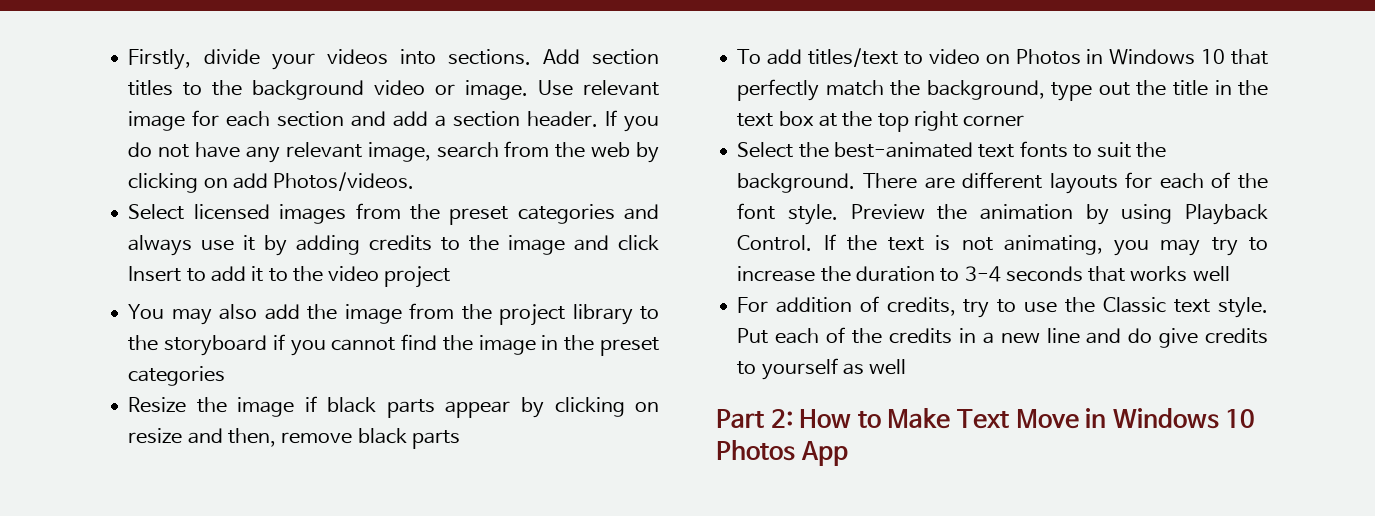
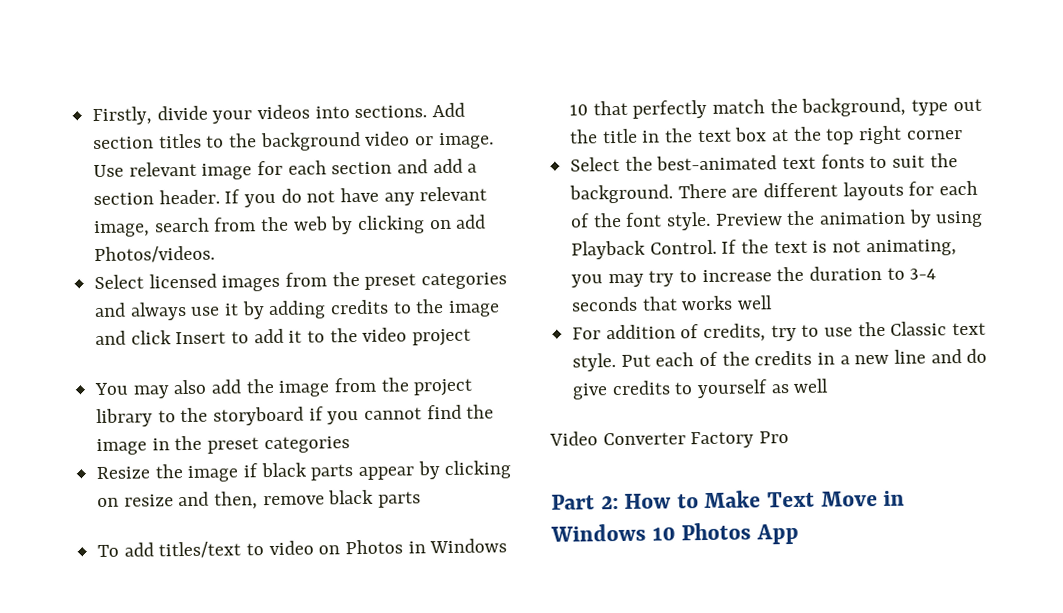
(907, 367) none -> [549,431,790,449] // Video Converter Factory Pro

